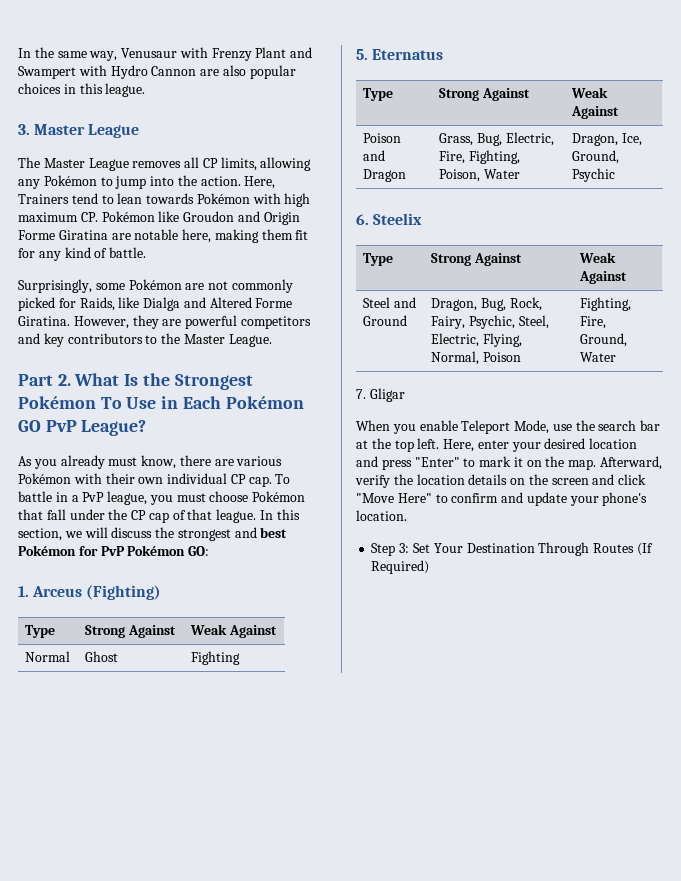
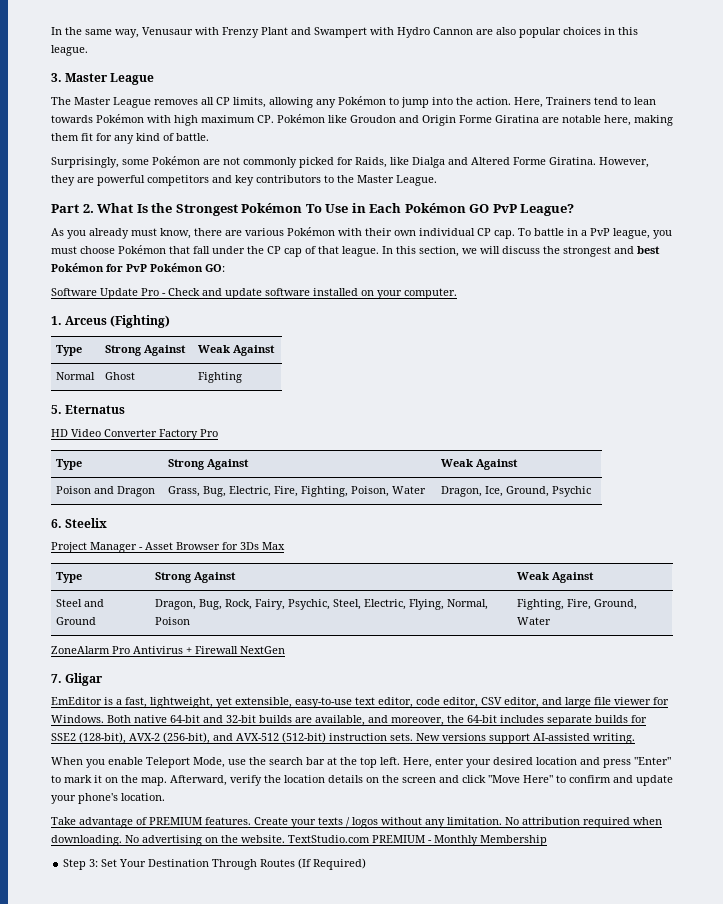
(210, 551) none -> [51,288,457,299] // Software Update Pro - Check and update software installed on your computer.
(444, 54) none -> [51,429,218,440] // HD Video Converter Factory Pro
(423, 219) none -> [51,542,285,553] // Project Manager - Asset Browser for 3Ds Max
[356,388,405,402] 7. Gligar -> [51,646,285,654] [51,673,104,686] [51,697,669,708] [51,715,647,726] [51,732,635,744] ZoneAlarm Pro Antivirus + Firewall NextGen // 7. Gligar // EmEditor is a fast, lightweight, yet extensible, easy-to-use text editor, code editor, CSV editor, and large file viewer for Windows. Both native 64-bit and 32-bit builds are available, and moreover, the 64-bit includes separate builds for SSE2 (128-bit), AVX-2 (256-bit), and AVX-512 (512-bit) instruction sets. New versions support AI-assisted writing.
(407, 515) none -> [51,817,662,828] [51,835,547,846] // Take advantage of PREMIUM features. Create your texts / logos without any limitation. No attribution required when downloading. No advertising on the website. TextStudio.com PREMIUM - Monthly Membership

